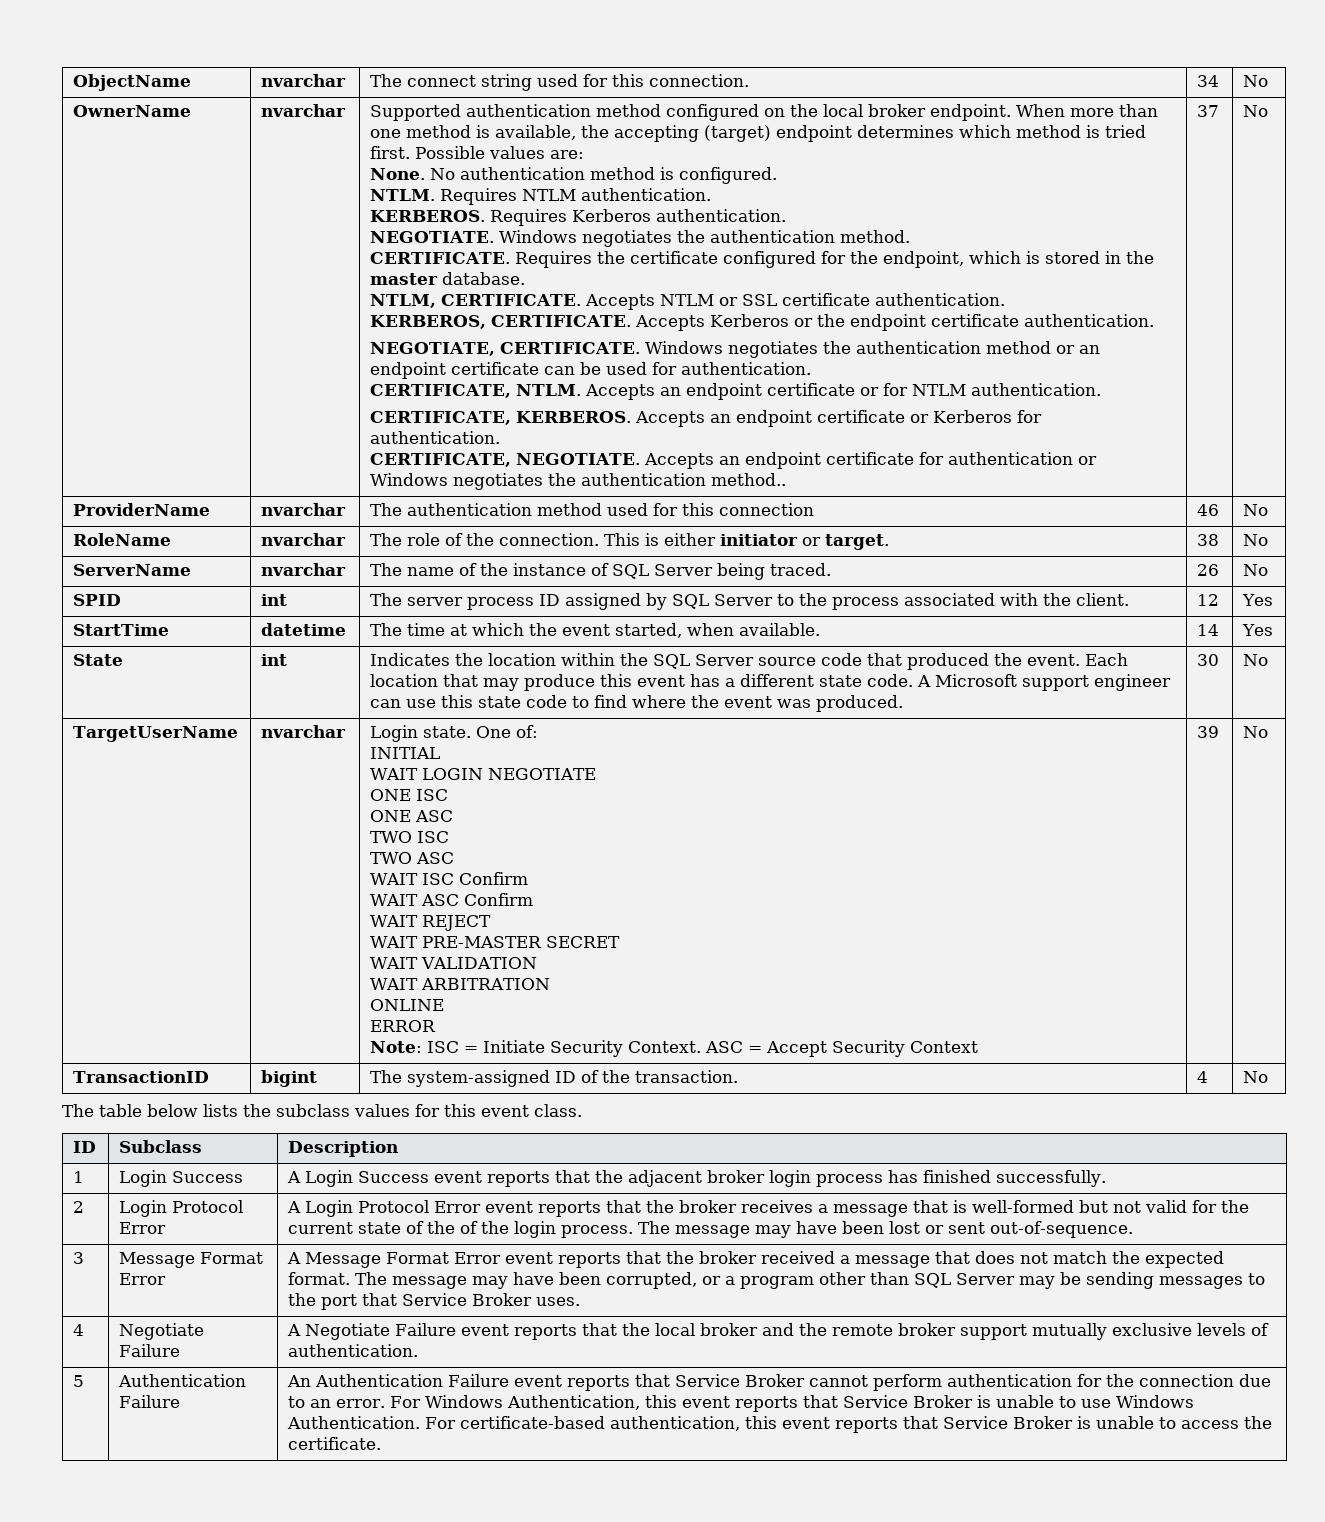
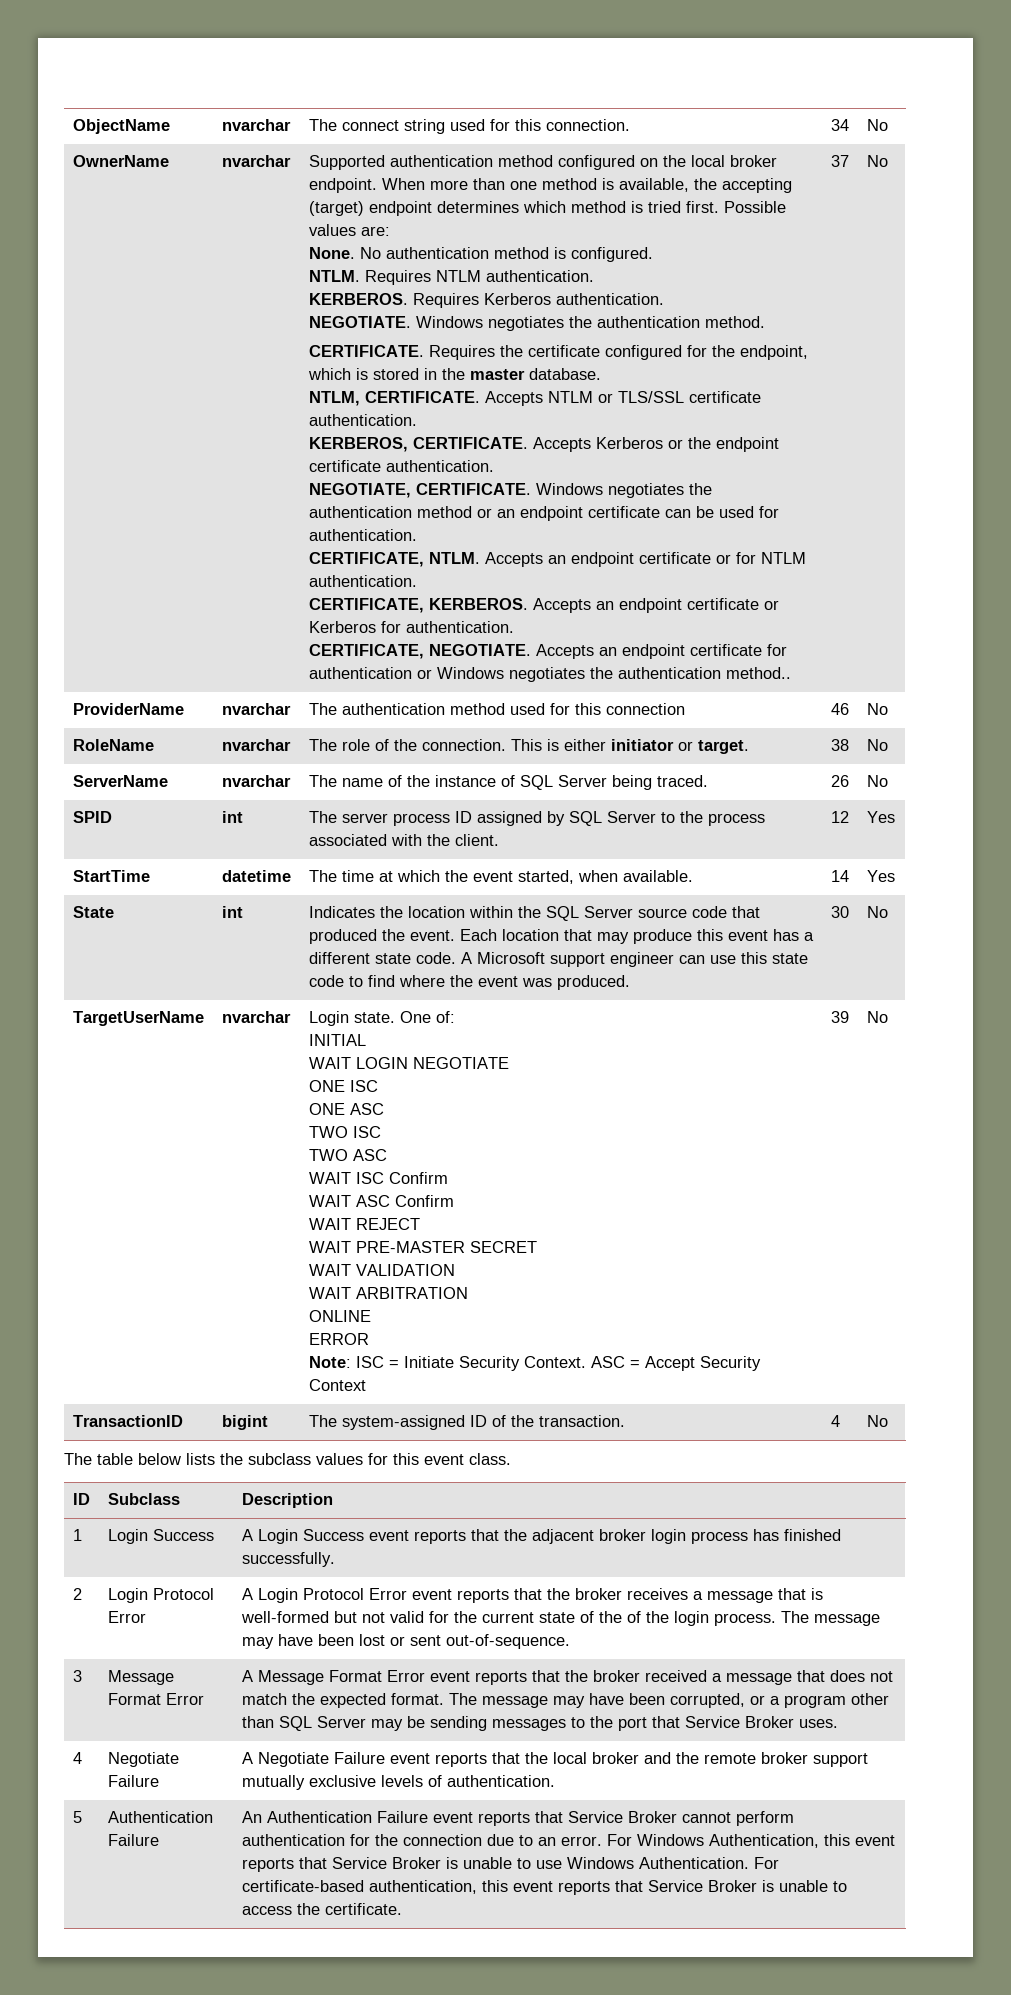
[742,294,778,306] SSL -> [617,391,684,403] TLS/SSL

